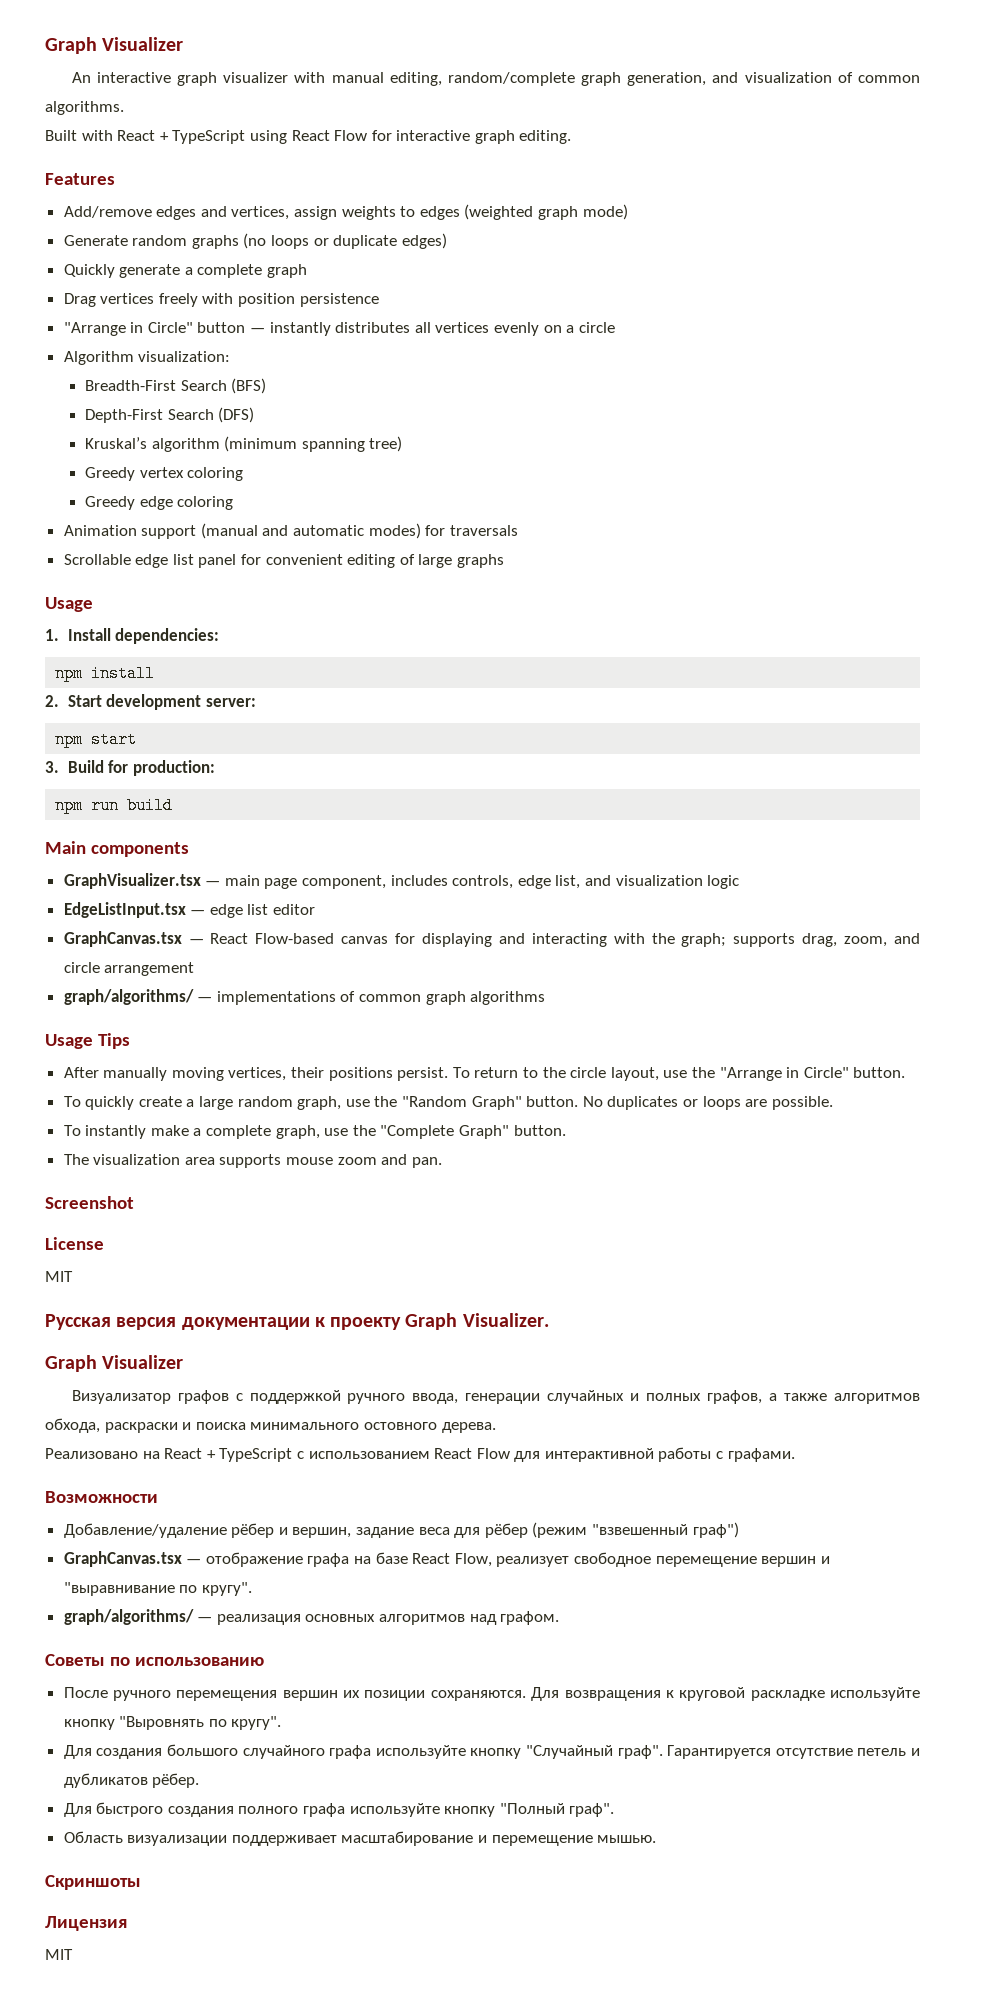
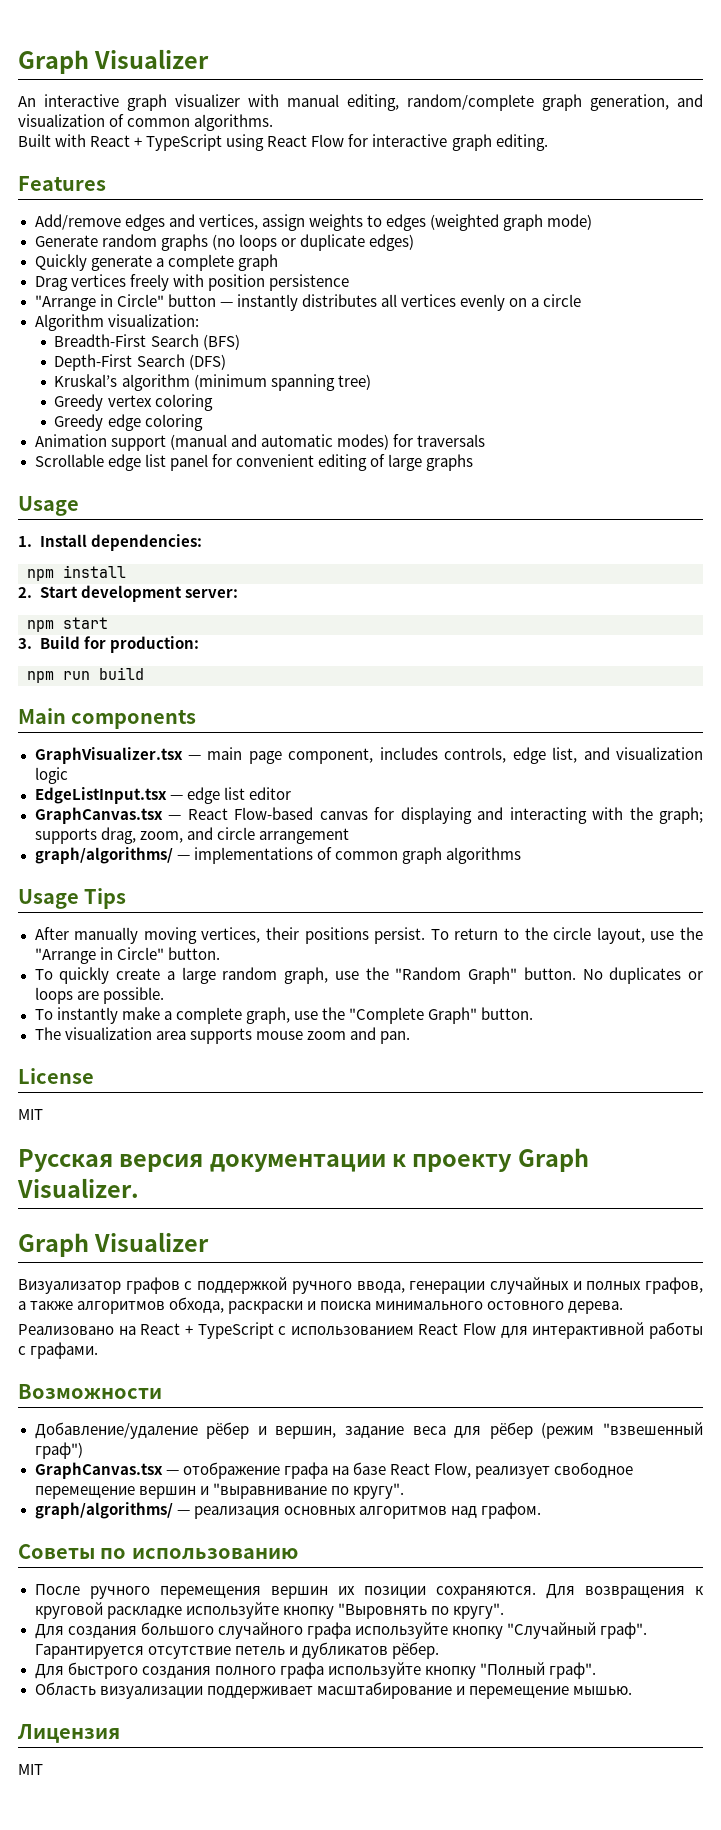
[45,1196,134,1209] // Screenshot -> (410, 1037) none
[45,1875,141,1890] // Скриншоты -> (632, 1690) none

